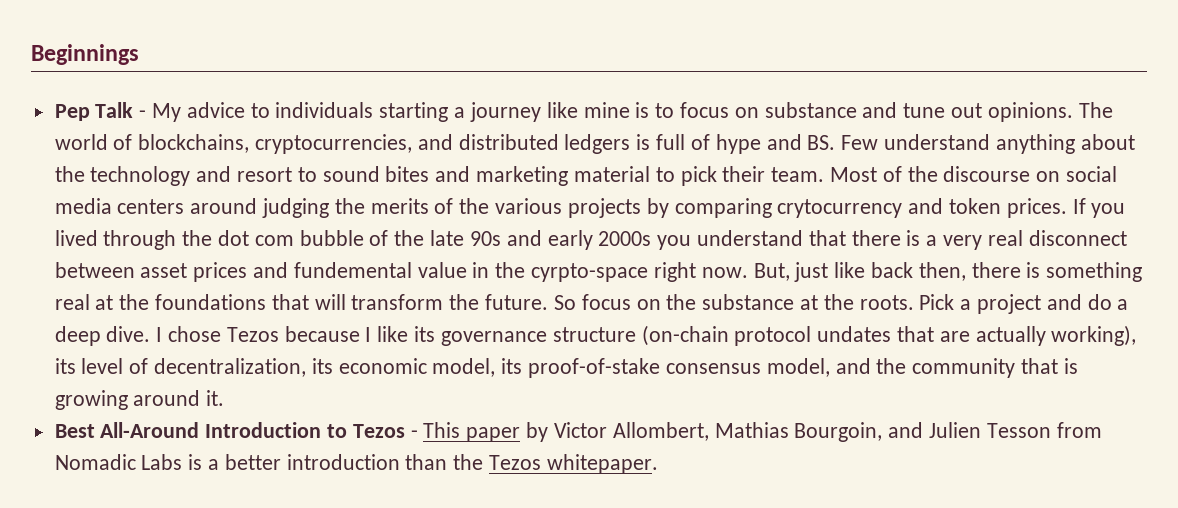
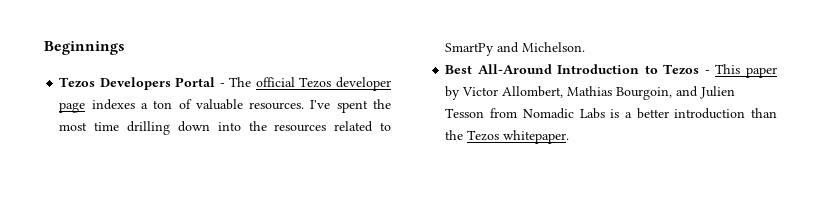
[54,102,1113,122] [54,134,1135,154] [54,166,1117,186] [54,198,1126,218] [54,230,1127,250] [54,262,1143,282] [54,294,1129,314] [54,325,1137,346] [54,358,1078,378] [54,390,225,410] Pep Talk - My advice to individuals starting a journey like mine is to focus on substance and tune out opinions. The world of blockchains, cryptocurrencies, and distributed ledgers is full of hype and BS. Few understand anything about the technology and resort to sound bites and marketing material to pick their team. Most of the discourse on social media centers around judging the merits of the various projects by comparing crytocurrency and token prices. If you lived through the dot com bubble of the late 90s and early 2000s you understand that there is a very real disconnect between asset prices and fundemental value in the cyrpto-space right now. But, just like back then, there is something real at the foundations that will transform the future. So focus on the substance at the roots. Pick a project and do a deep dive. I chose Tezos because I like its governance structure (on-chain protocol undates that are actually working), its level of decentralization, its economic model, its proof-of-stake consensus model, and the community that is growing around it. -> [59,77,391,91] [59,99,391,113] [59,121,391,135] [445,42,586,56] Tezos Developers Portal - The official Tezos developer page indexes a ton of valuable resources. I've spent the most time drilling down into the resources related to SmartPy and Michelson.

